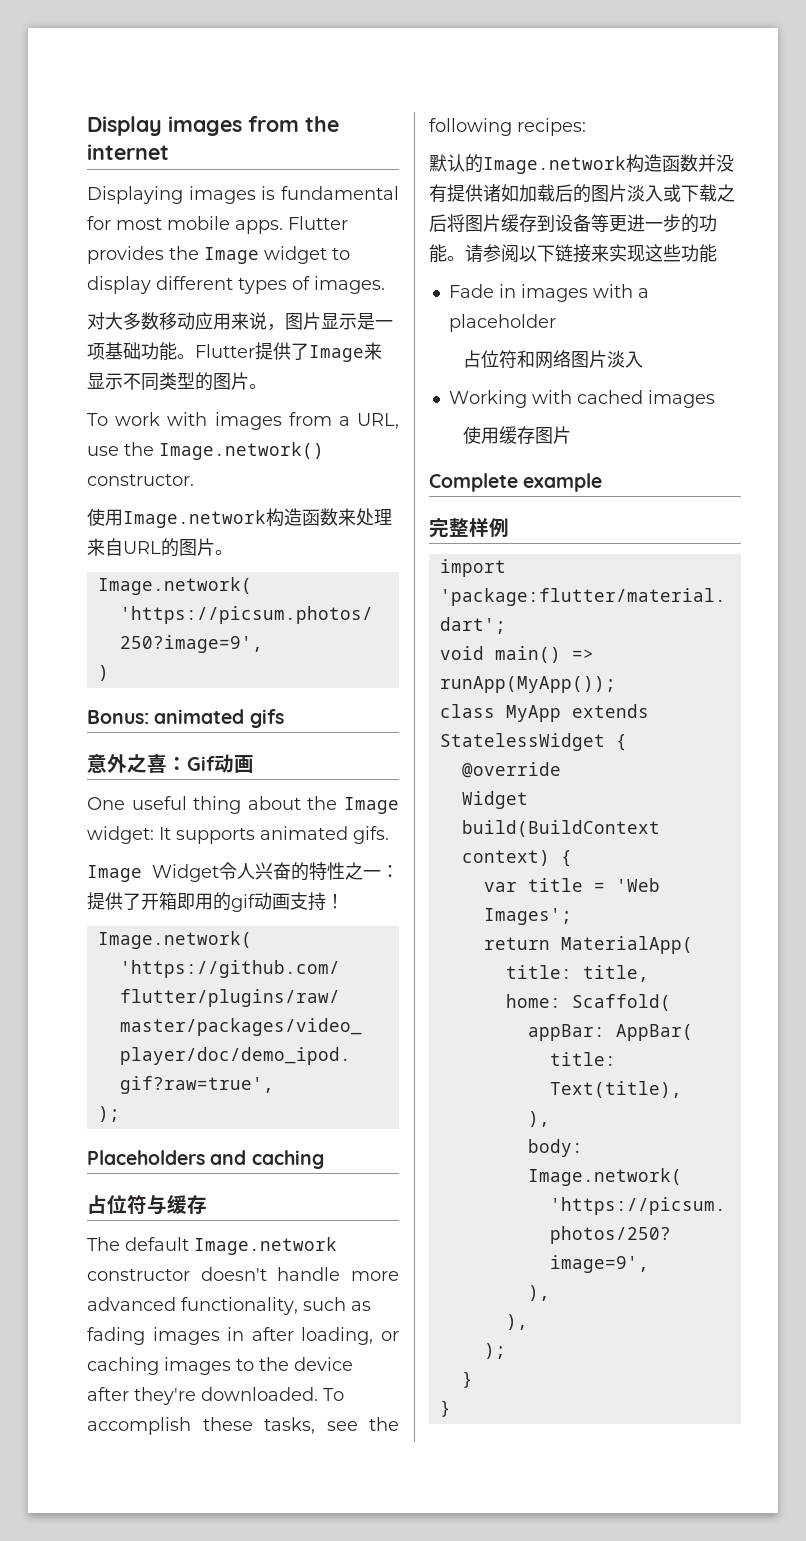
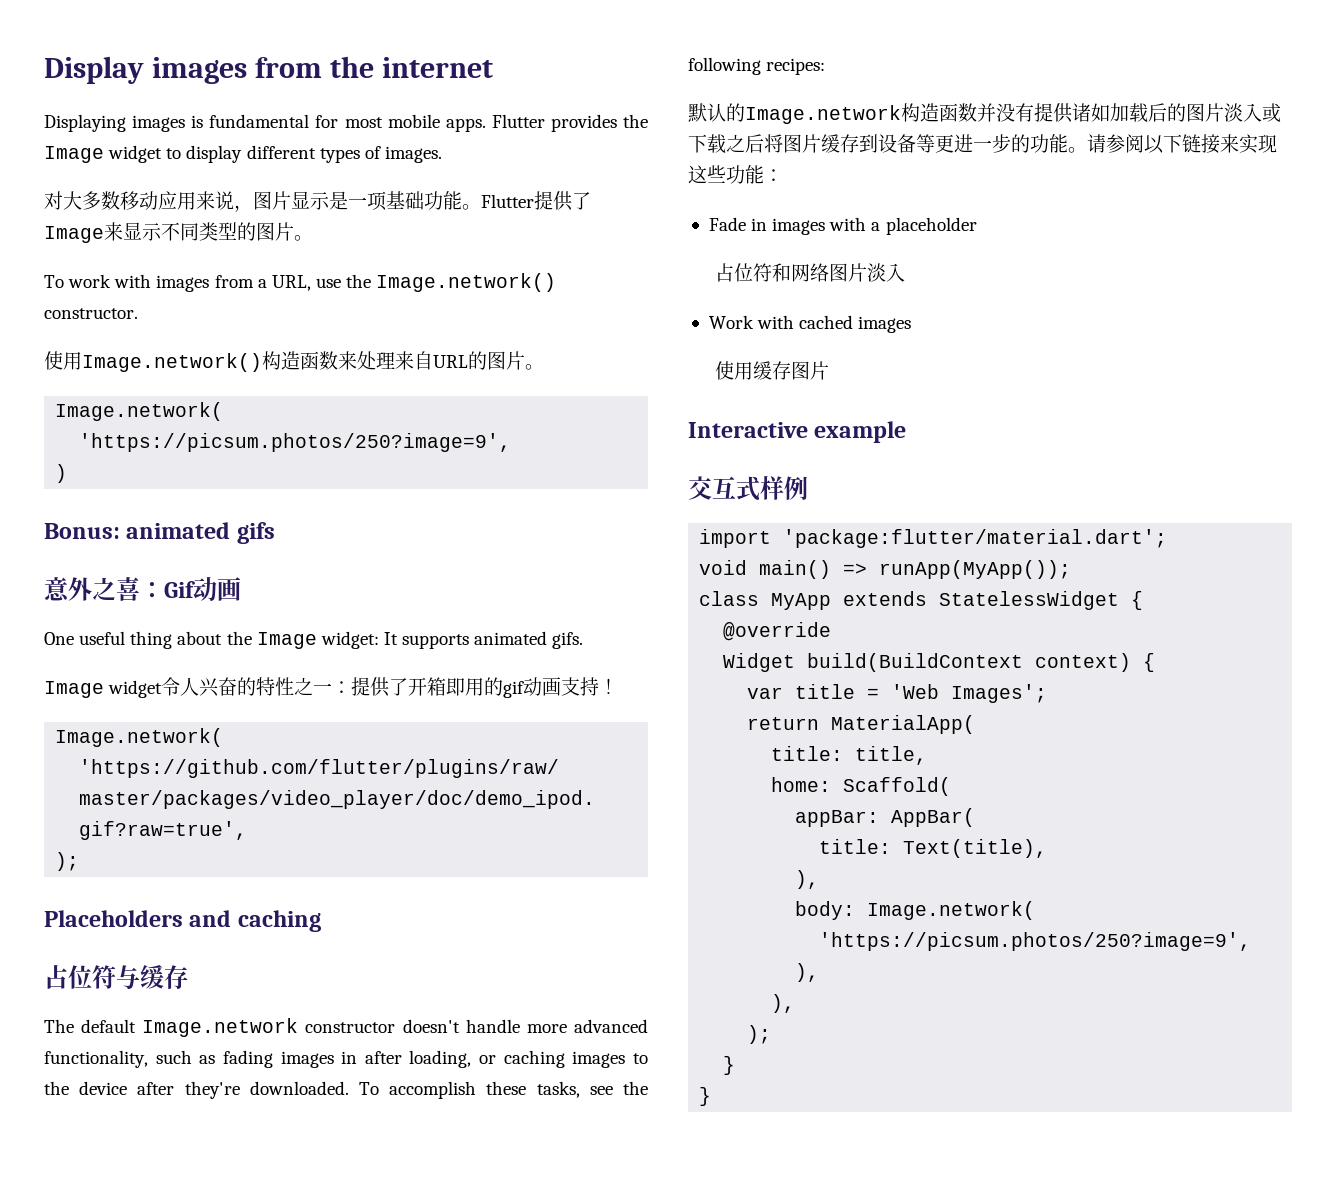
[123,510,266,528] Image.network -> [82,353,262,372] Image.network()
[152,864,219,882] Widget -> [108,680,163,698] widget
(717, 253) none -> [764,169,783,182] ：
[448,390,527,408] Working -> [708,315,754,329] Work
[429,473,518,492] Complete -> [688,422,808,438] Interactive
[429,518,469,538] 完整 -> [688,476,760,501] 交互式

